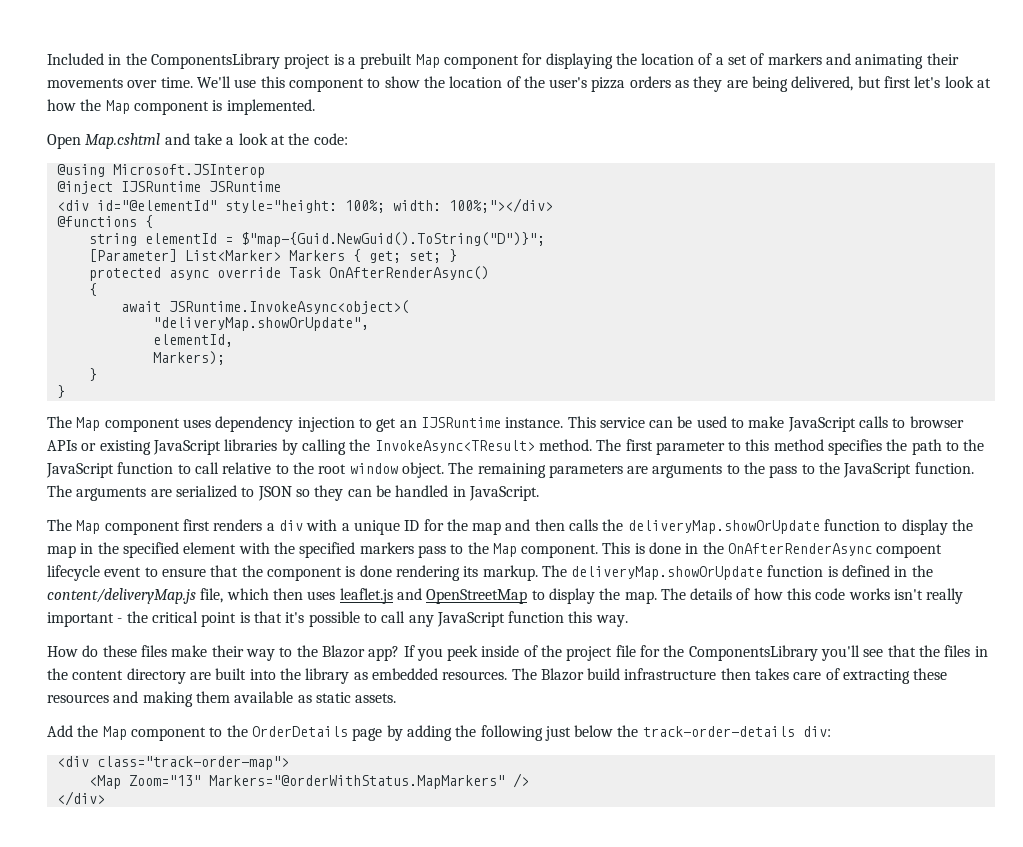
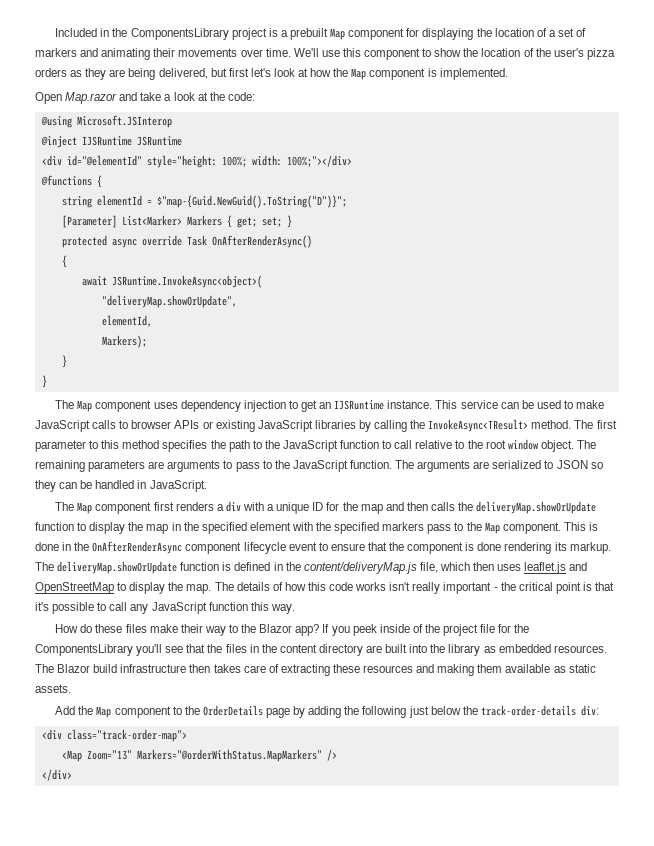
[85,133,161,149] Map.cshtml -> [65,92,118,104] Map.razor
[744,462,766,474] the -> (233, 464) none
[876,544,943,558] compoent -> [185,542,242,554] component

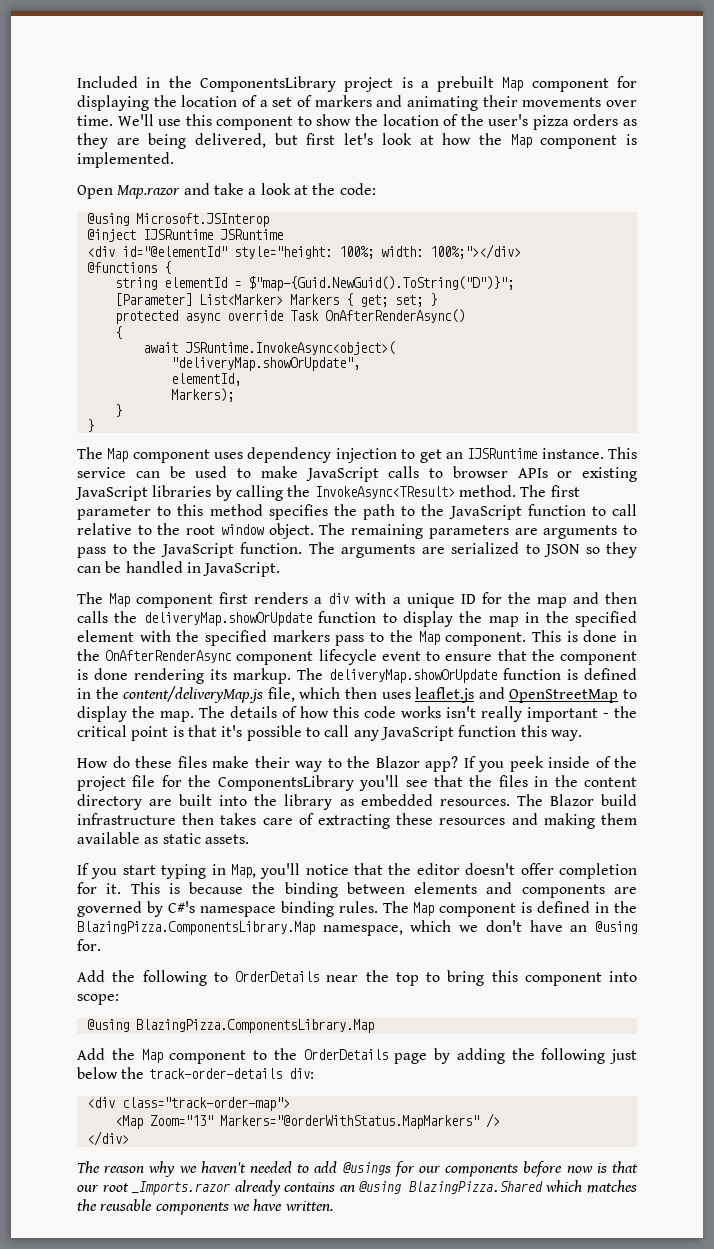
(71, 688) none -> [77,863,637,879] [77,882,637,898] [77,901,637,917] [77,920,637,936] [77,939,101,951] [77,970,637,986] [77,994,119,1005] [86,1019,374,1033] // If you start typing in Map, you'll notice that the editor doesn't offer completion for it. This is because the binding between elements and components are governed by C#'s namespace binding rules. The Map component is defined in the BlazingPizza.ComponentsLibrary.Map namespace, which we don't have an @using for. // Add the following to OrderDetails near the top to bring this component into scope: // @using BlazingPizza.ComponentsLibrary.Map
(72, 775) none -> [77,1161,638,1177] [77,1180,637,1196] [77,1199,333,1215] // The reason why we haven't needed to add @usings for our components before now is that our root _Imports.razor already contains an @using BlazingPizza.Shared which matches the reusable components we have written.

